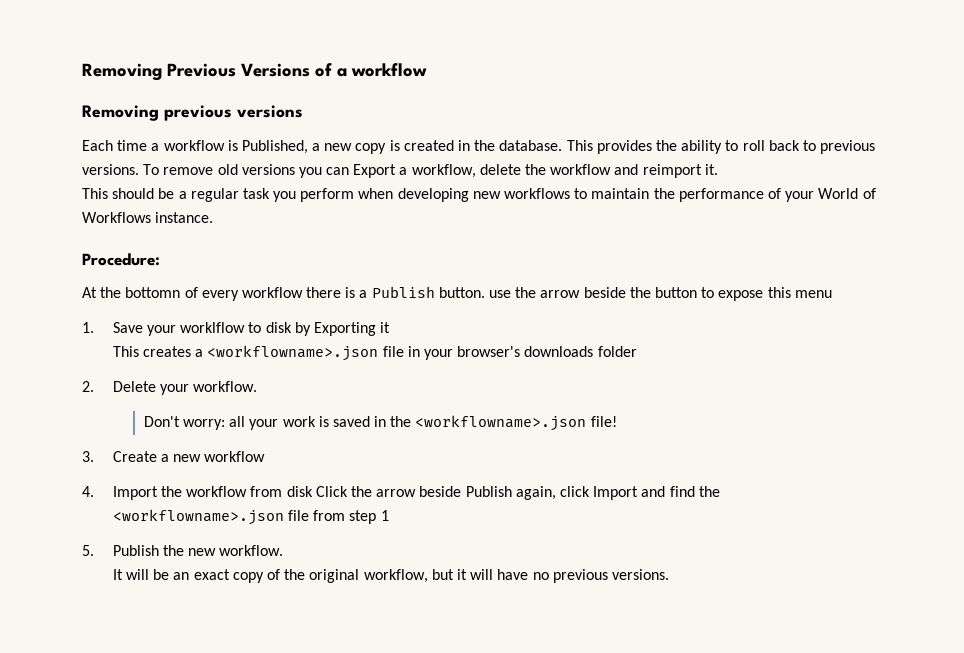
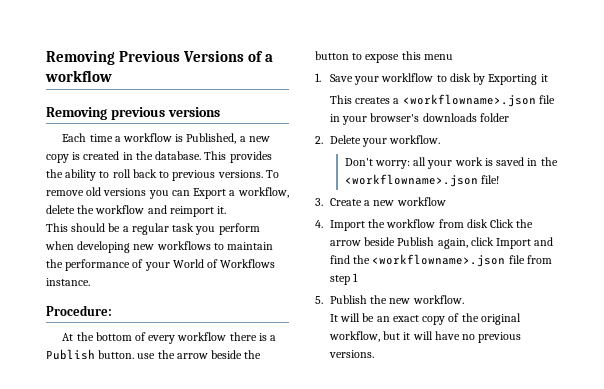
[125,287,181,298] bottomn -> [95,332,132,341] bottom

